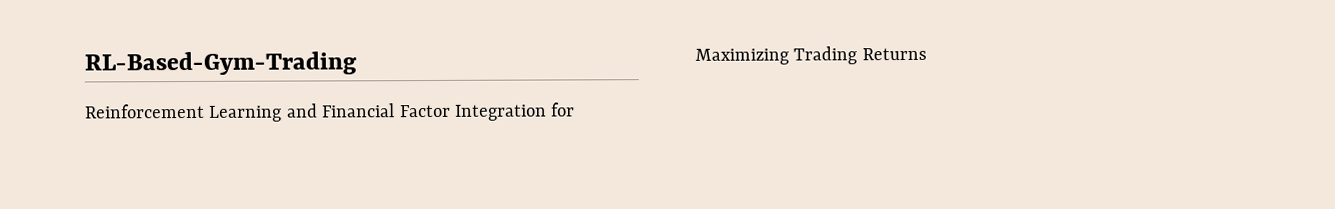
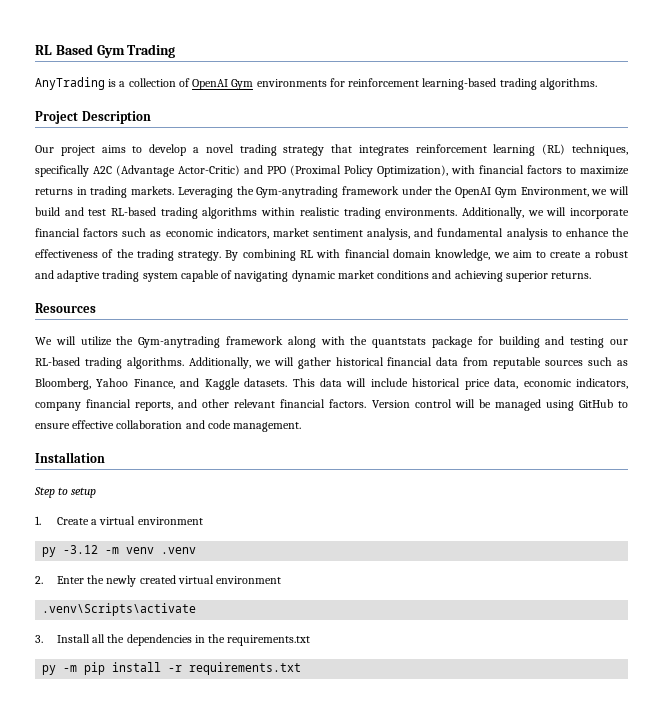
[84,51,357,76] [84,102,576,122] [695,46,927,65] RL-Based-Gym-Trading // Reinforcement Learning and Financial Factor Integration for Maximizing Trading Returns -> [35,44,176,58] [35,77,597,90] [35,111,151,124] [35,144,628,156] [35,165,629,177] [35,186,629,198] [35,207,629,219] [35,228,629,240] [35,249,628,261] [35,270,592,282] [35,303,96,313] [35,336,628,348] [35,357,629,369] [35,378,629,390] [35,399,628,411] [35,420,302,432] [35,452,105,463] [34,487,97,498] [35,516,203,525] [42,545,197,557] [35,575,282,587] [42,603,197,616] [35,634,311,646] [42,662,302,675] RL Based Gym Trading // AnyTrading is a collection of OpenAI Gym environments for reinforcement learning-based trading algorithms. // Project Description // Our project aims to develop a novel trading strategy that integrates reinforcement learning (RL) techniques, specifically A2C (Advantage Actor-Critic) and PPO (Proximal Policy Optimization), with financial factors to maximize returns in trading markets. Leveraging the Gym-anytrading framework under the OpenAI Gym Environment, we will build and test RL-based trading algorithms within realistic trading environments. Additionally, we will incorporate financial factors such as economic indicators, market sentiment analysis, and fundamental analysis to enhance the effectiveness of the trading strategy. By combining RL with financial domain knowledge, we aim to create a robust and adaptive trading system capable of navigating dynamic market conditions and achieving superior returns. // Resources // We will utilize the Gym-anytrading framework along with the quantstats package for building and testing our RL-based trading algorithms. Additionally, we will gather historical financial data from reputable sources such as Bloomberg, Yahoo Finance, and Kaggle datasets. This data will include historical price data, economic indicators, company financial reports, and other relevant financial factors. Version control will be managed using GitHub to ensure effective collaboration and code management. // Installation // Step to setup // 1. Create a virtual environment // py -3.12 -m venv .venv // 2. Enter the newly created virtual environment // .venv\Scripts\activate // 3. Install all the dependencies in the requirements.txt // py -m pip install -r requirements.txt

